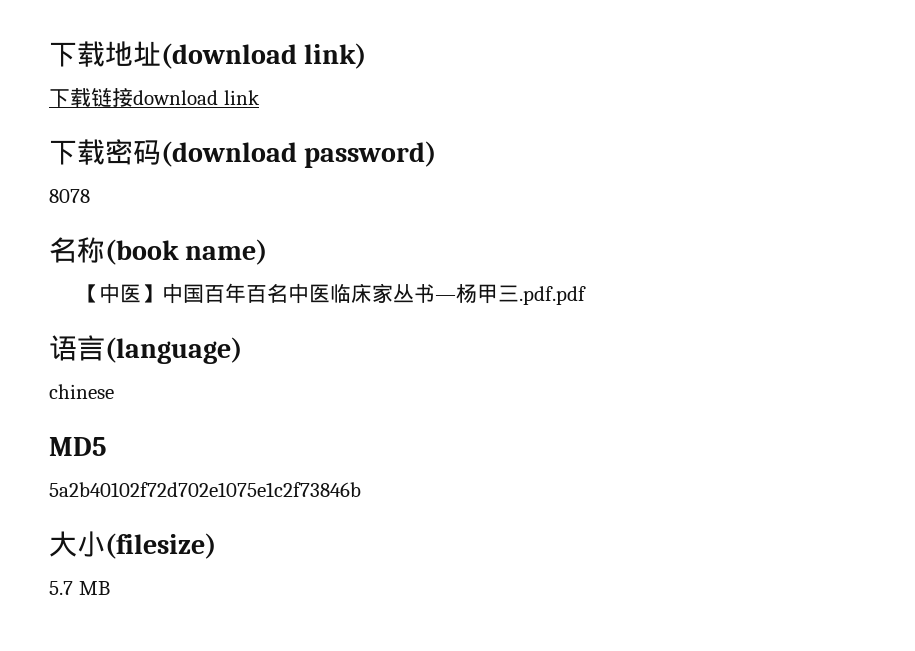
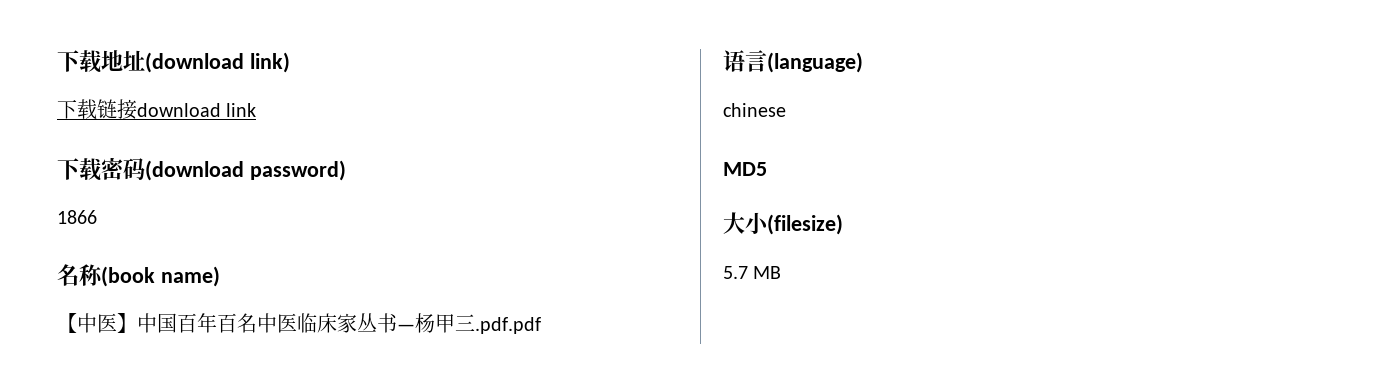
[49,189,90,203] 8078 -> [57,210,97,224] 1866
[49,482,361,497] // 5a2b40102f72d702e1075e1c2f73846b -> (767, 169) none

